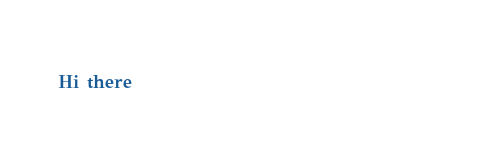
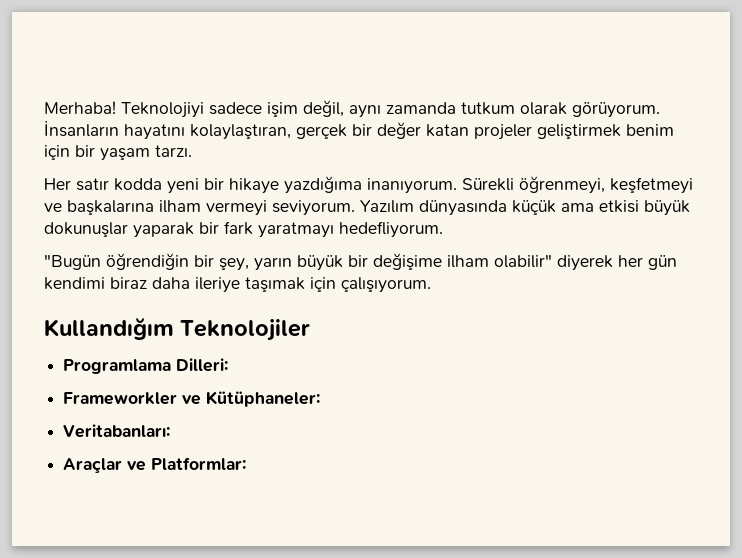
[58,75,132,89] Hi there -> [44,100,660,118] [44,121,674,140] [44,145,192,161] [44,176,693,194] [44,200,690,216] [44,221,443,238] [44,253,677,271] [44,277,431,293] [44,318,311,341] [63,358,229,374] [63,391,321,407] [63,424,171,438] [63,457,247,473] Merhaba! Teknolojiyi sadece işim değil, aynı zamanda tutkum olarak görüyorum. İnsanların hayatını kolaylaştıran, gerçek bir değer katan projeler geliştirmek benim için bir yaşam tarzı. // Her satır kodda yeni bir hikaye yazdığıma inanıyorum. Sürekli öğrenmeyi, keşfetmeyi ve başkalarına ilham vermeyi seviyorum. Yazılım dünyasında küçük ama etkisi büyük dokunuşlar yaparak bir fark yaratmayı hedefliyorum. // "Bugün öğrendiğin bir şey, yarın büyük bir değişime ilham olabilir" diyerek her gün kendimi biraz daha ileriye taşımak için çalışıyorum. // Kullandığım Teknolojiler // Programlama Dilleri: // Frameworkler ve Kütüphaneler: // Veritabanları: // Araçlar ve Platformlar:

